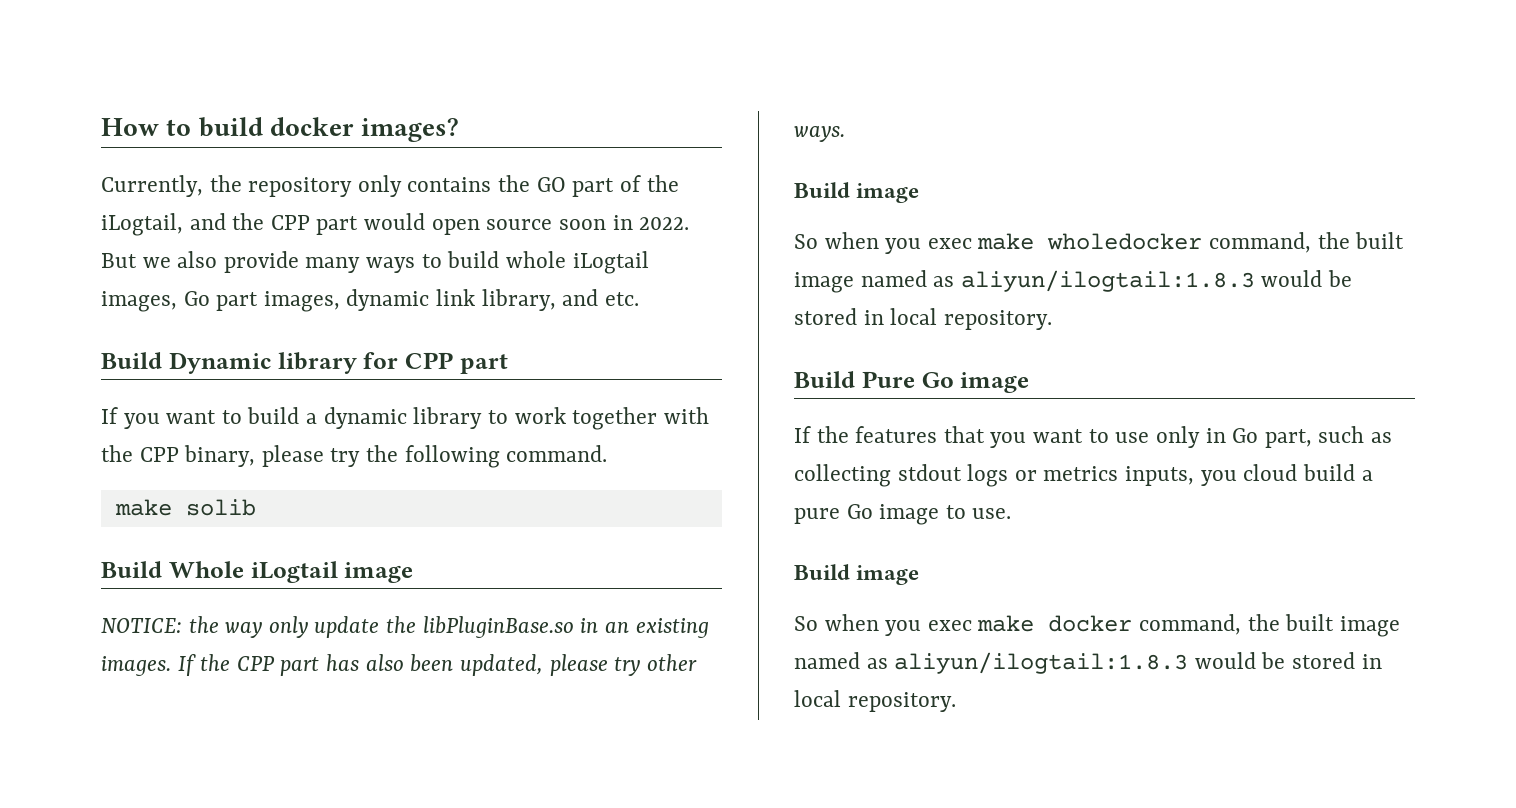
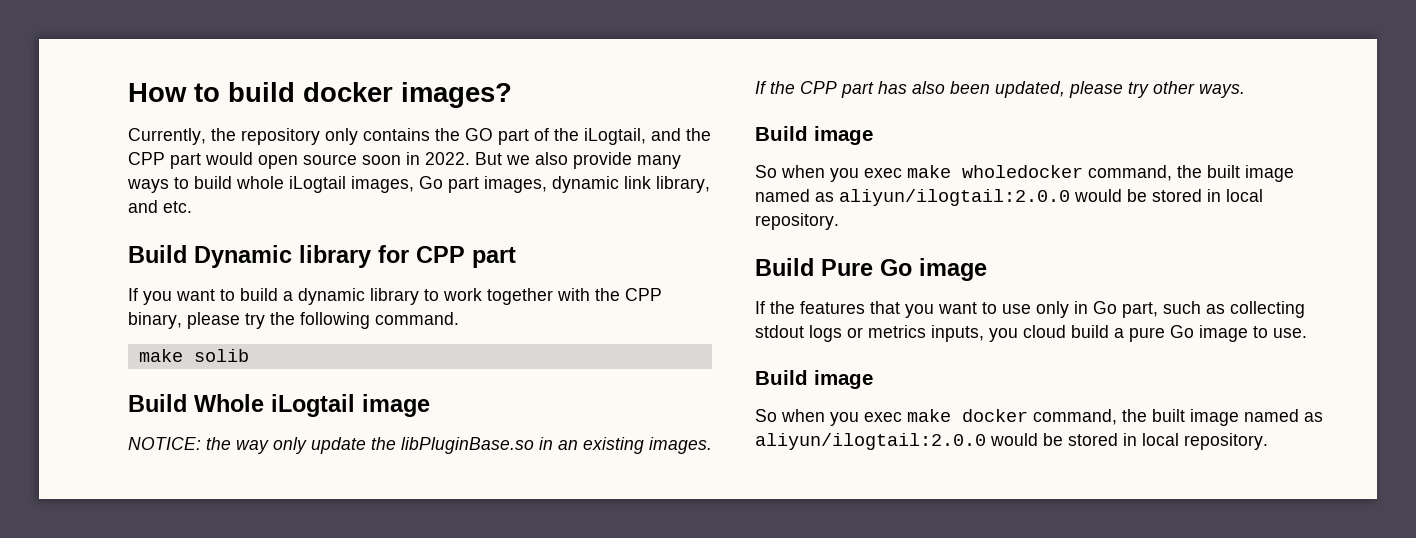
[960,270,1255,292] aliyun/ilogtail:1.8.3 -> [839,189,1070,206] aliyun/ilogtail:2.0.0
[894,652,1189,674] aliyun/ilogtail:1.8.3 -> [755,433,986,450] aliyun/ilogtail:2.0.0

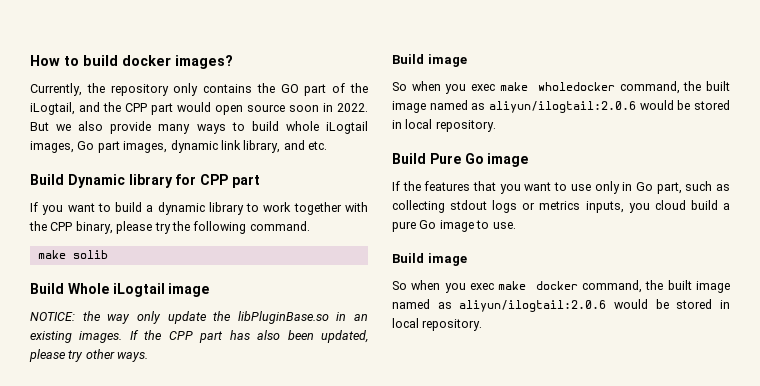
[839,189,1070,206] aliyun/ilogtail:2.0.0 -> [489,101,636,113] aliyun/ilogtail:2.0.6
[755,433,986,450] aliyun/ilogtail:2.0.0 -> [459,300,607,312] aliyun/ilogtail:2.0.6

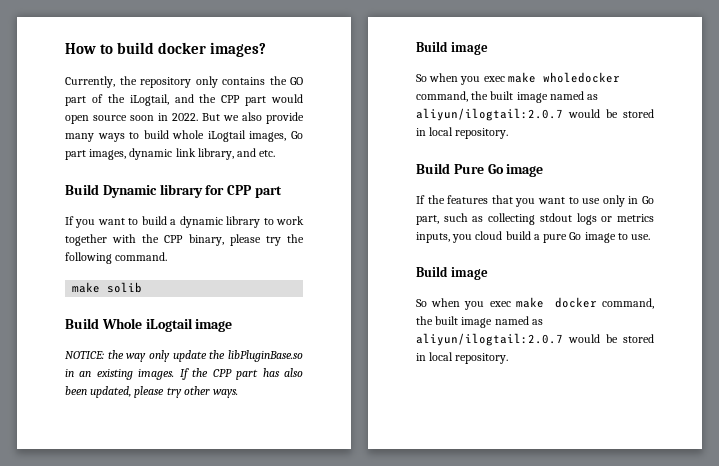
[489,101,636,113] aliyun/ilogtail:2.0.6 -> [416,108,563,121] aliyun/ilogtail:2.0.7
[459,300,607,312] aliyun/ilogtail:2.0.6 -> [416,333,563,346] aliyun/ilogtail:2.0.7

